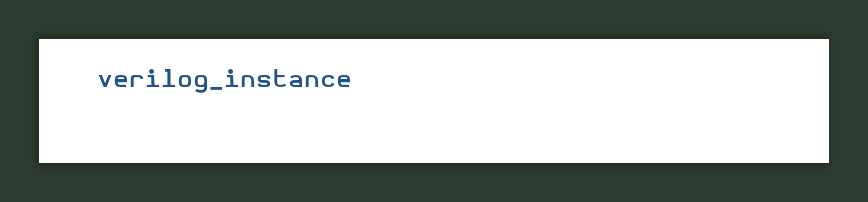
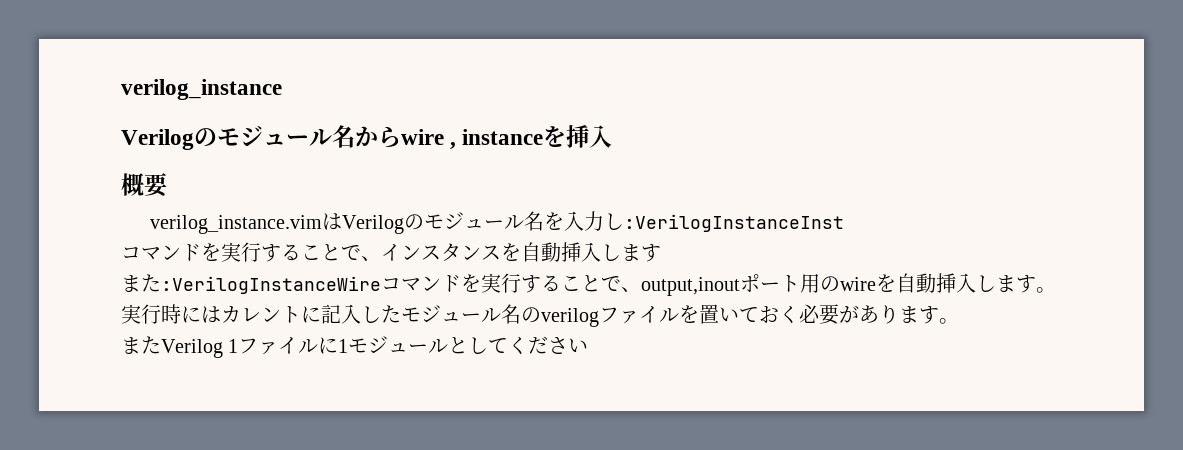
(352, 81) none -> [121,124,613,150] [121,173,168,197] [150,211,845,234] [121,242,661,262] [121,273,1056,296] [121,304,959,327] [121,336,589,358] // Verilogのモジュール名からwire , instanceを挿入 // 概要 // verilog_instance.vimはVerilogのモジュール名を入力し:VerilogInstanceInst // コマンドを実行することで、インスタンスを自動挿入します // また:VerilogInstanceWireコマンドを実行することで、output,inoutポート用のwireを自動挿入します。実行時にはカレントに記入したモジュール名のverilogファイルを置いておく必要があります。 // またVerilog 1ファイルに1モジュールとしてください

